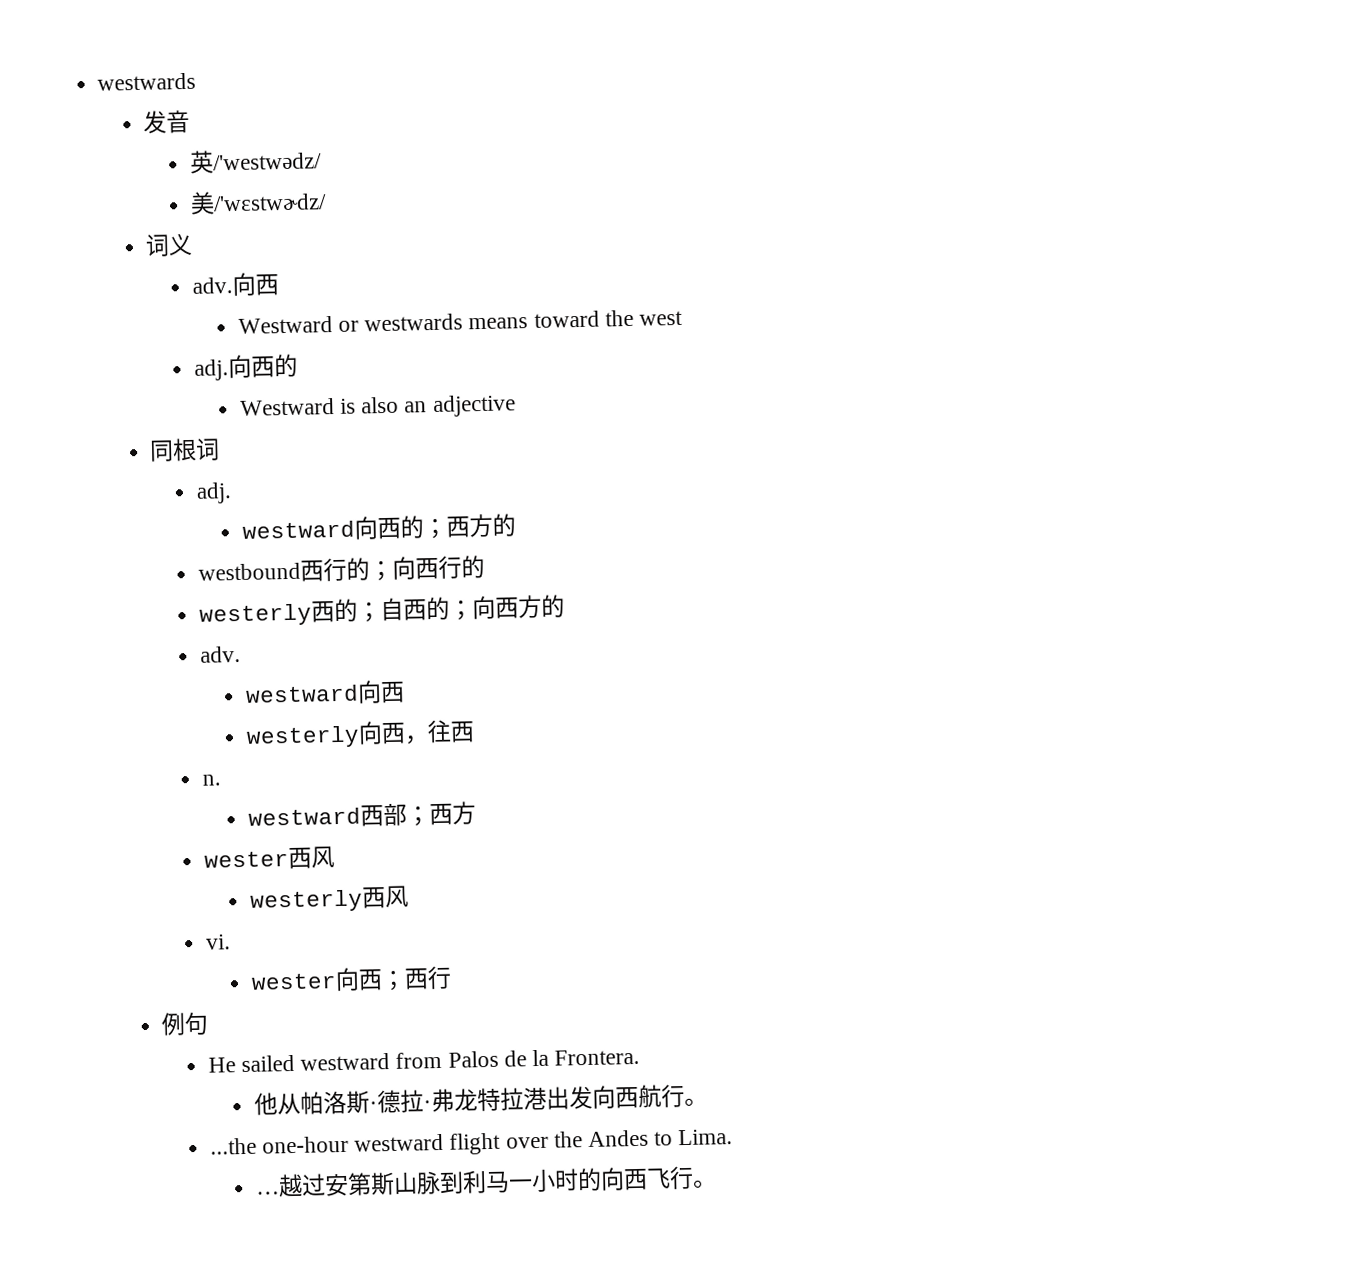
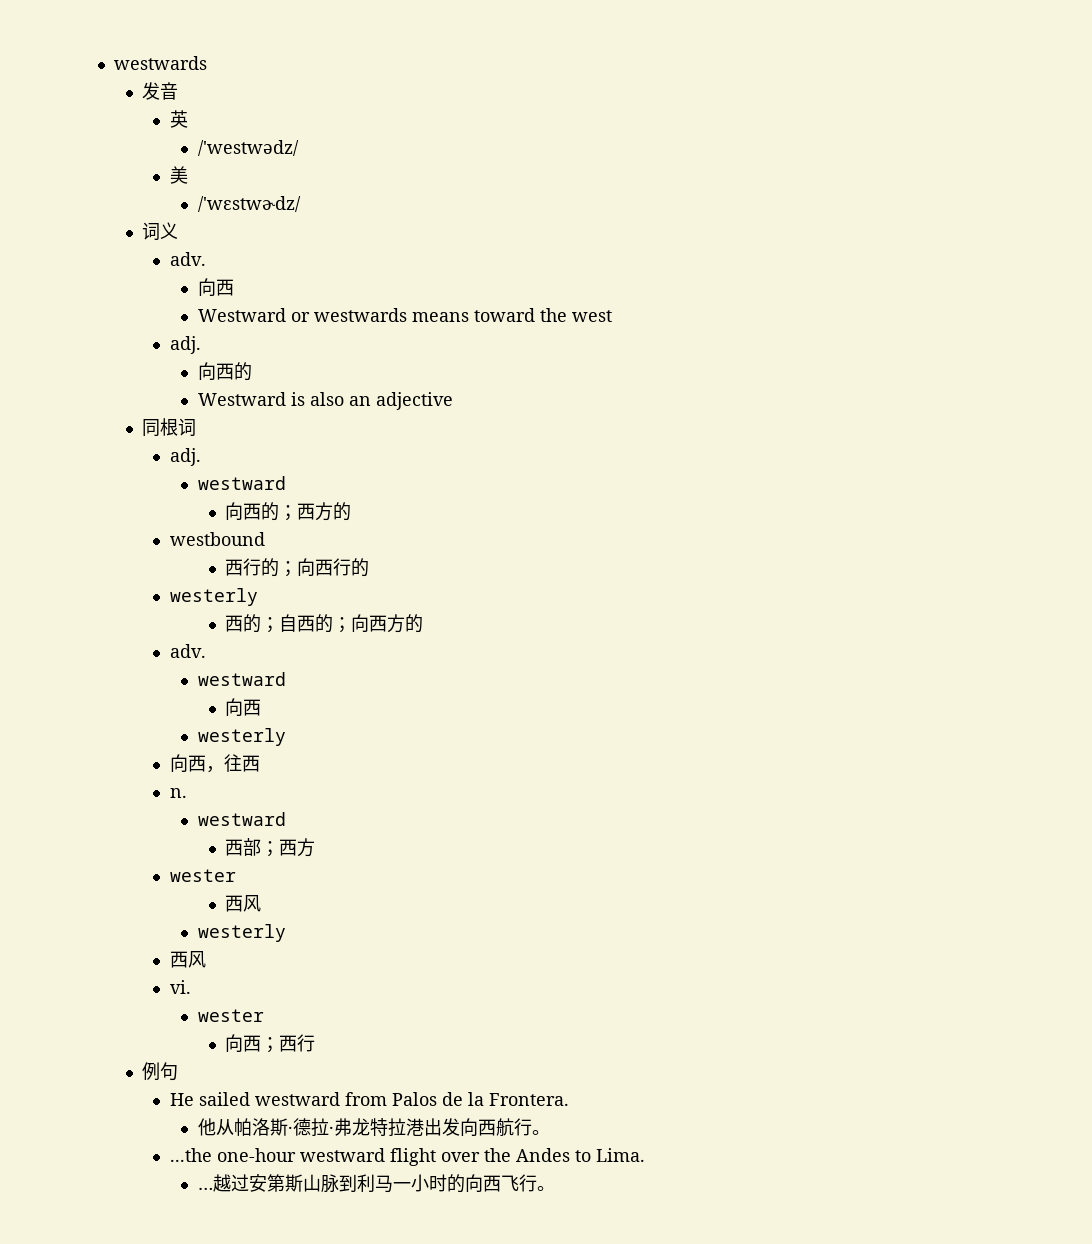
(214, 162) none -> (188, 119) //
(215, 203) none -> (188, 175) //
(233, 285) none -> (206, 259) //
(229, 370) none -> (201, 345) //
(355, 529) none -> (286, 483) //
(301, 571) none -> (265, 539) //
(312, 615) none -> (258, 597) //
(359, 693) none -> (286, 679) //
(360, 737) none -> (286, 737) //
(361, 816) none -> (286, 819) //
(289, 859) none -> (236, 875) //
(363, 901) none -> (286, 933) //
(337, 981) none -> (264, 1015) //

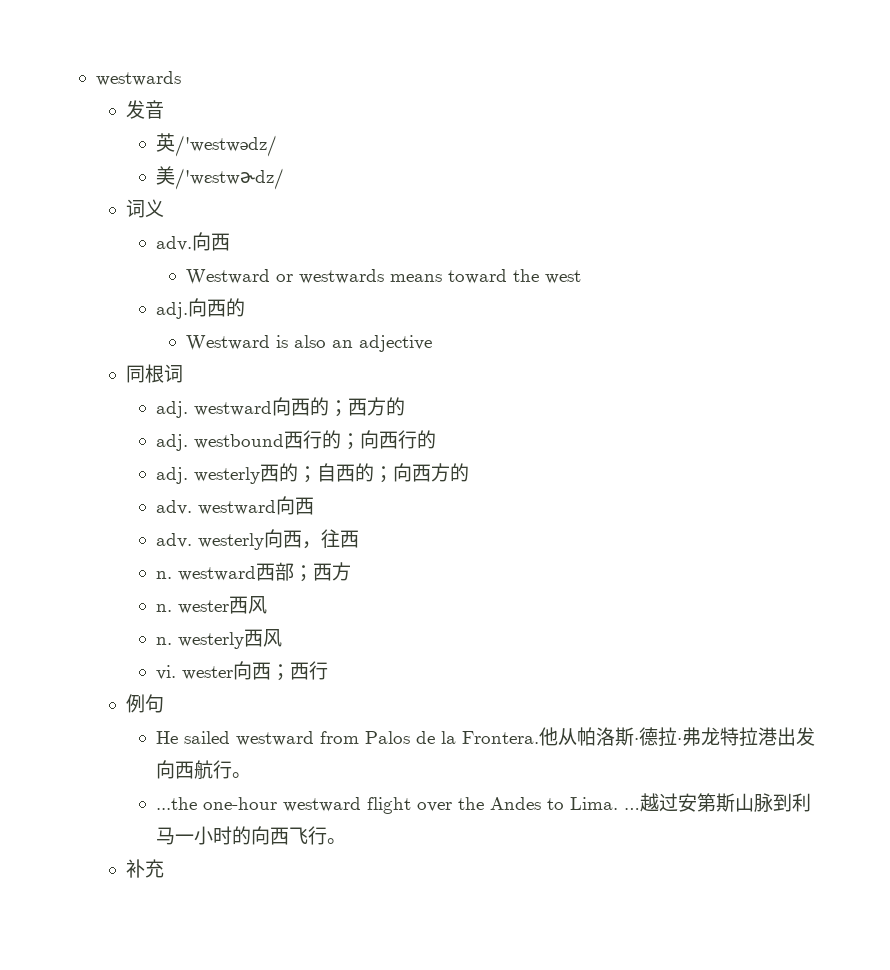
(188, 119) // -> (175, 142) none
(188, 175) // -> (175, 175) none
(206, 259) // -> (192, 243) none
(201, 345) // -> (188, 310) none
[197,476,286,490] // westward // -> [193,401,272,416] westward
(352, 511) none -> [155,434,188,451] adj.
(265, 539) // -> (284, 441) none
[169,588,258,606] westerly // -> [155,467,260,484] adj. westerly
[197,672,286,686] [225,698,262,716] [197,728,286,746] // westward // 向西 // westerly // -> [197,496,314,515] [155,533,264,550] westward向西 // adv. westerly
[197,812,286,826] // westward // -> [177,566,256,581] westward
[169,869,236,882] [225,895,262,912] [197,924,286,942] wester // 西风 // westerly // -> [155,596,267,614] [155,632,244,649] n. wester西风 // n. westerly
[197,1009,264,1022] // wester // -> [181,666,233,680] wester
(569, 1099) // -> (539, 737) none
(645, 1155) // -> (618, 803) none
(555, 1188) none -> [125,859,164,878] // 补充

